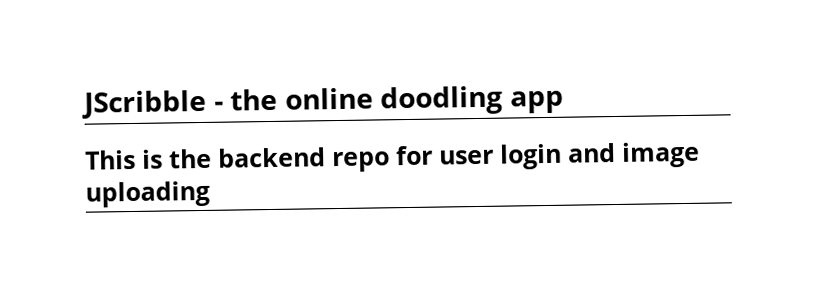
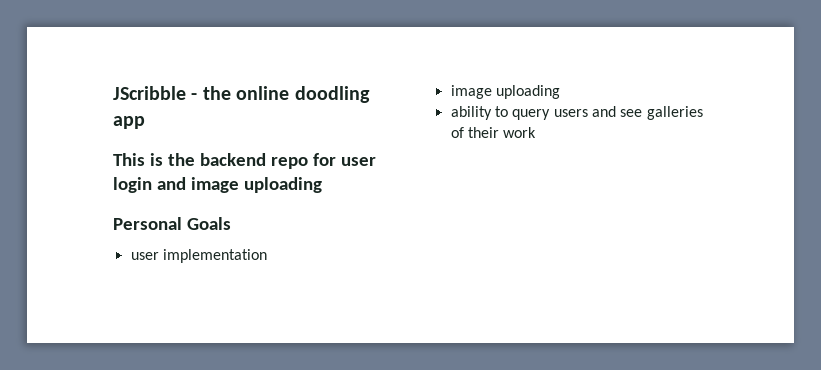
(210, 194) none -> [113,217,231,230] [130,249,267,263] [450,85,560,99] [450,106,703,120] [450,127,537,138] // Personal Goals // user implementation // image uploading // ability to query users and see galleries of their work

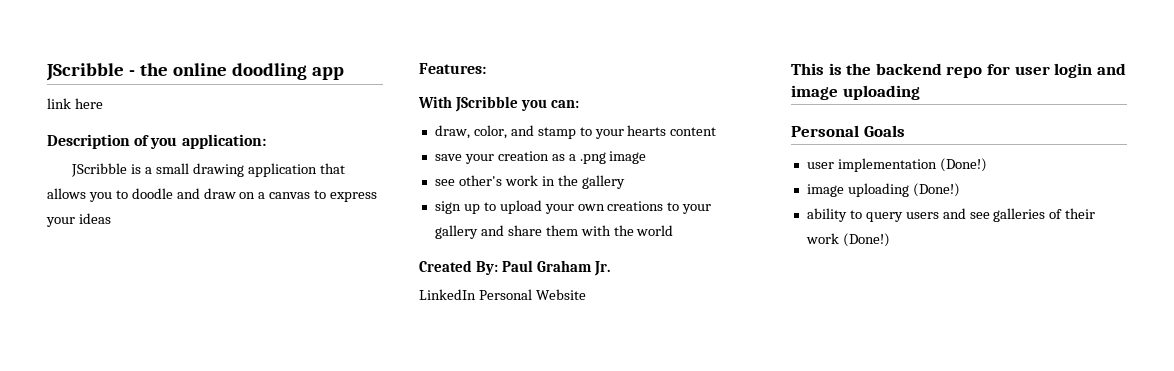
(145, 122) none -> [47,98,103,109] [47,134,266,149] [71,163,345,177] [47,188,378,202] [46,213,111,227] [419,63,486,74] [418,96,579,112] [434,125,717,139] [434,151,647,164] [434,175,625,189] [434,200,712,214] [434,225,674,239] [419,260,610,276] [419,289,586,300] // link here // Description of you application: // JScribble is a small drawing application that allows you to doodle and draw on a canvas to express your ideas // Features: // With JScribble you can: // draw, color, and stamp to your hearts content // save your creation as a .png image // see other's work in the gallery // sign up to upload your own creations to your gallery and share them with the world // Created By: Paul Graham Jr. // LinkedIn Personal Website
[450,85,560,99] // image uploading -> [939,158,987,172] [806,183,960,197] (Done!) // image uploading (Done!)
(537, 132) none -> [842,233,890,247] (Done!)

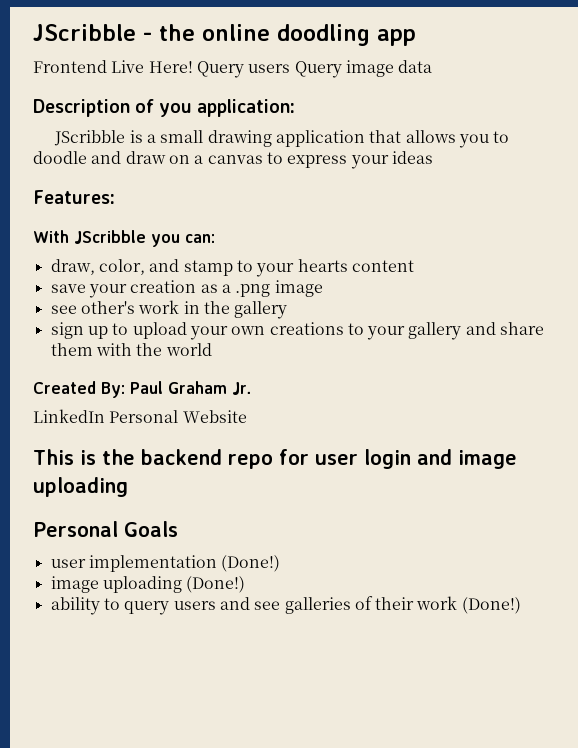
[47,98,103,109] link here -> [33,60,433,78] Frontend Live Here! Query users Query image data

